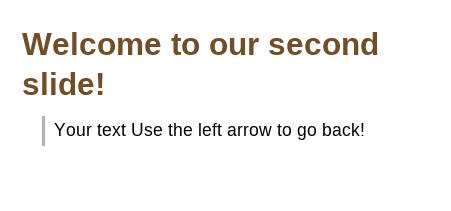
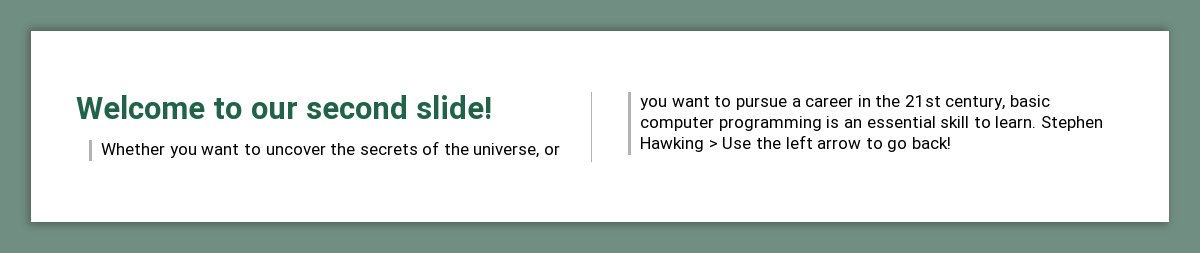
[54,123,127,136] Your text -> [101,141,561,158] [640,95,1051,110] [640,116,1103,131] [640,137,718,152] Whether you want to uncover the secrets of the universe, or you want to pursue a career in the 21st century, basic computer programming is an essential skill to learn. Stephen Hawking >

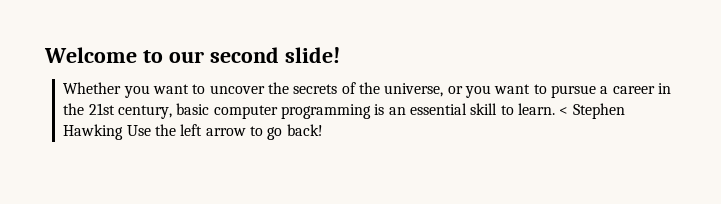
(1037, 122) none -> [559,107,569,115] <
[708,140,718,149] > -> (124, 132) none

